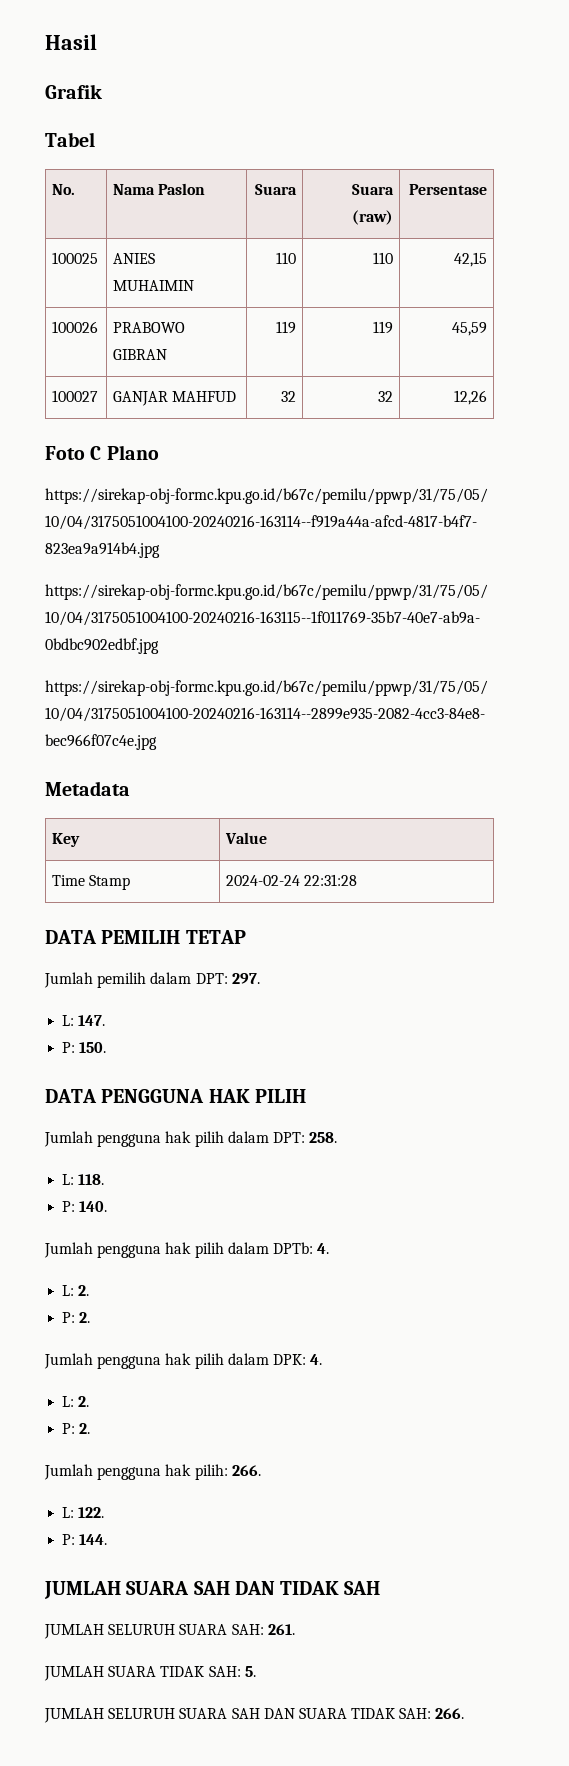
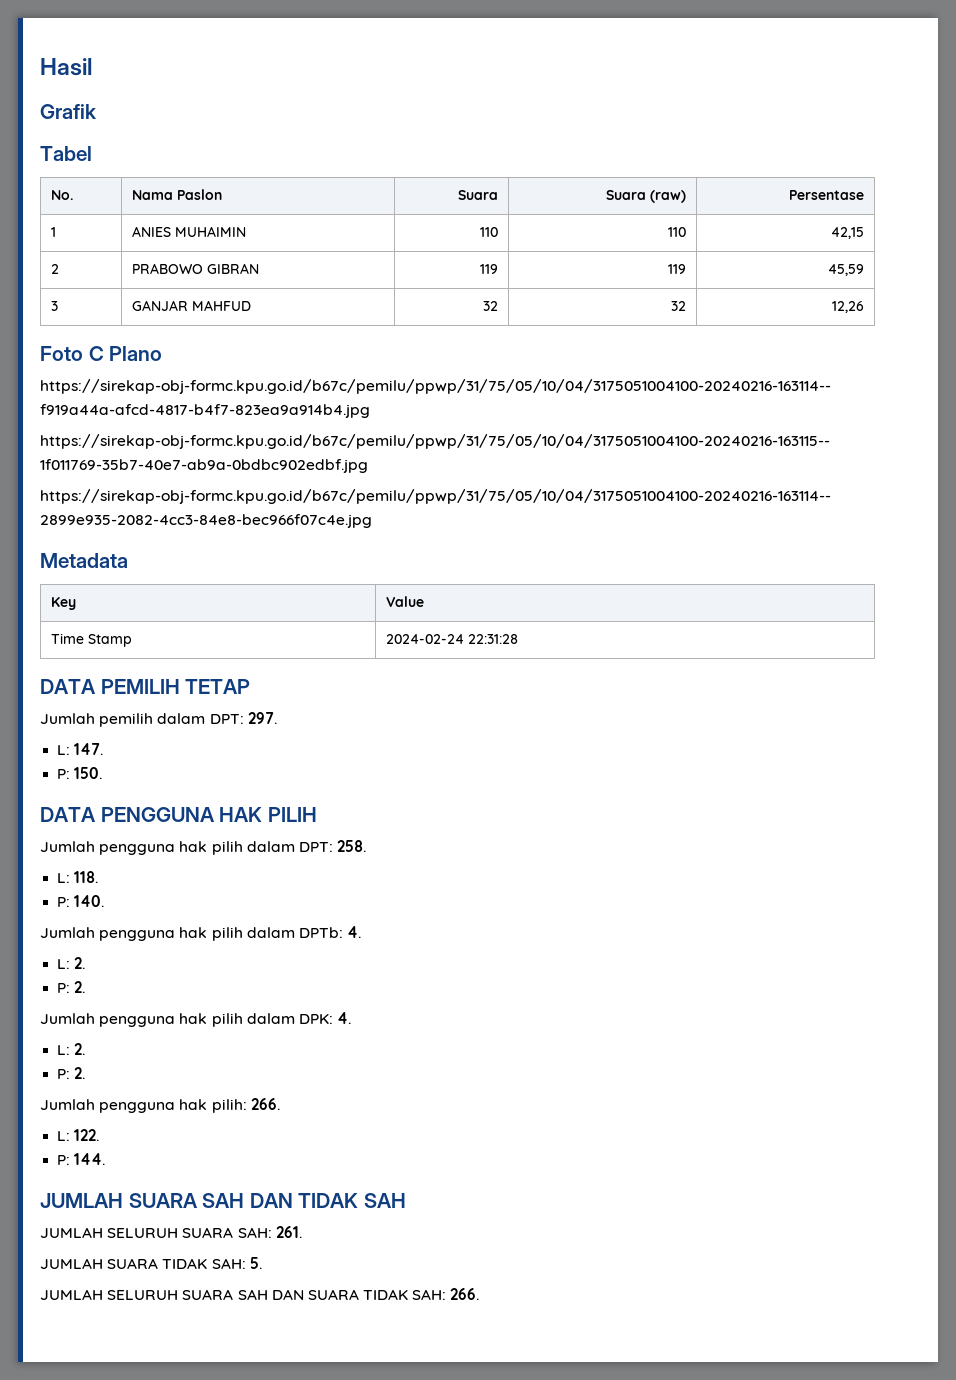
[52,252,99,264] 100025 -> [50,227,56,237] 1
[52,321,99,333] 100026 -> [50,264,59,274] 2
[52,390,99,402] 100027 -> [50,301,58,311] 3

